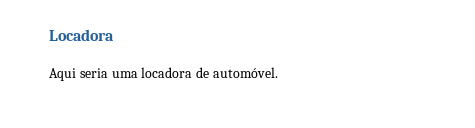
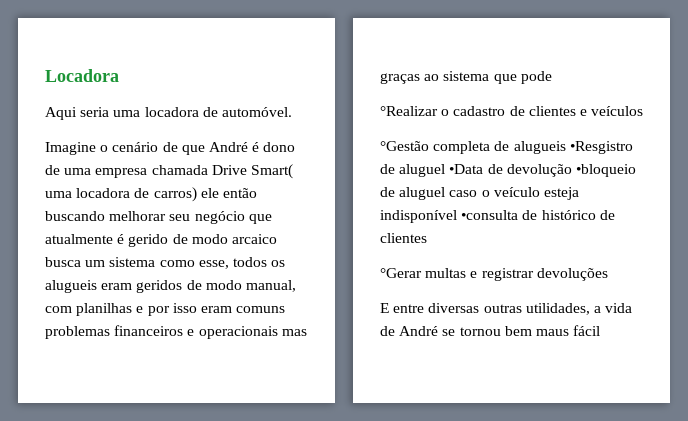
(278, 72) none -> [45,142,296,155] [45,164,293,179] [45,187,257,202] [45,211,272,224] [45,234,277,247] [45,257,286,269] [45,280,296,293] [45,303,286,316] [45,325,307,339] [380,71,552,84] [380,106,644,116] [380,141,633,154] [380,164,636,177] [380,187,579,200] [380,210,615,223] [380,233,427,243] [380,268,608,281] [380,303,633,315] [380,325,601,336] // Imagine o cenário de que André é dono de uma empresa chamada Drive Smart( uma locadora de carros) ele então buscando melhorar seu negócio que atualmente é gerido de modo arcaico busca um sistema como esse, todos os alugueis eram geridos de modo manual, com planilhas e por isso eram comuns problemas financeiros e operacionais mas graças ao sistema que pode // °Realizar o cadastro de clientes e veículos // °Gestão completa de alugueis •Resgistro de aluguel •Data de devolução •bloqueio de aluguel caso o veículo esteja indisponível •consulta de histórico de clientes // °Gerar multas e registrar devoluções // E entre diversas outras utilidades, a vida de André se tornou bem maus fácil

